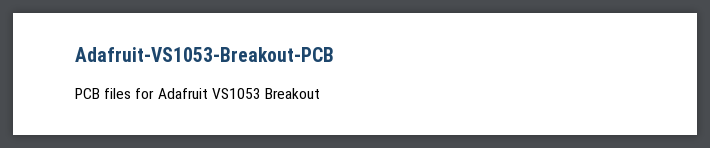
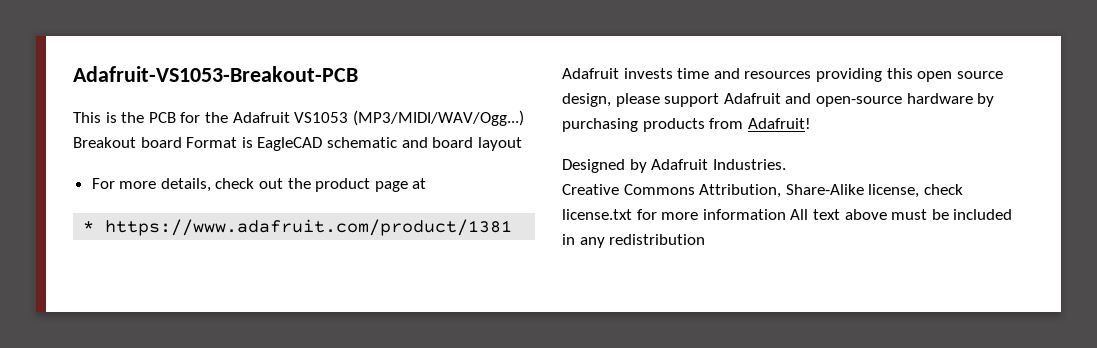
[75,88,320,99] PCB files for Adafruit VS1053 Breakout -> [73,110,524,126] [73,137,522,151] [91,178,427,192] [83,219,513,236] [562,68,1003,82] [562,93,995,107] [562,118,811,132] [562,159,786,173] [562,184,963,198] [562,209,1013,220] [562,234,706,248] This is the PCB for the Adafruit VS1053 (MP3/MIDI/WAV/Ogg...) Breakout board Format is EagleCAD schematic and board layout // For more details, check out the product page at // * https://www.adafruit.com/product/1381 // Adafruit invests time and resources providing this open source design, please support Adafruit and open-source hardware by purchasing products from Adafruit! // Designed by Adafruit Industries. // Creative Commons Attribution, Share-Alike license, check license.txt for more information All text above must be included in any redistribution

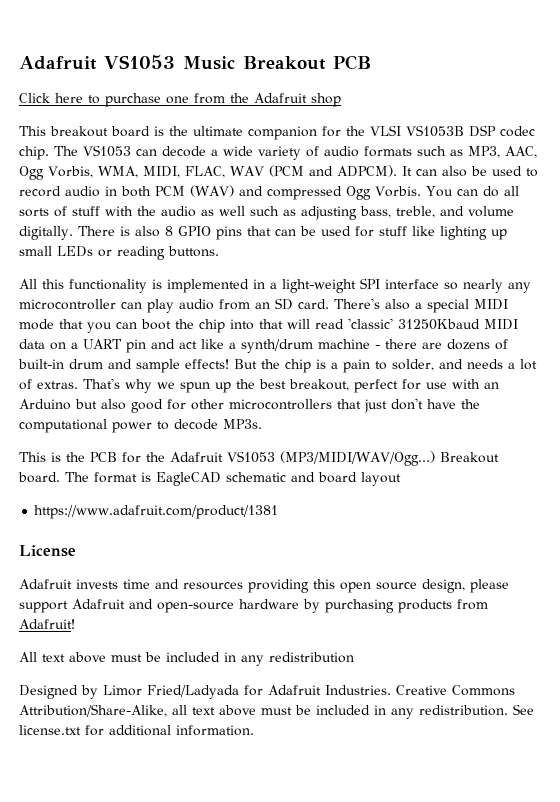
[73,66,358,82] Adafruit-VS1053-Breakout-PCB -> [19,55,371,70] [19,93,341,107] [19,125,535,140] [19,145,537,160] [19,165,538,180] [19,185,519,200] [19,206,514,220] [19,226,507,240] [19,246,219,260] [19,278,531,293] [19,298,508,313] [19,318,518,333] [19,339,508,353] [18,359,537,373] [19,378,499,393] [19,398,480,413] [19,419,262,433] Adafruit VS1053 Music Breakout PCB // Click here to purchase one from the Adafruit shop // This breakout board is the ultimate companion for the VLSI VS1053B DSP codec chip. The VS1053 can decode a wide variety of audio formats such as MP3, AAC, Ogg Vorbis, WMA, MIDI, FLAC, WAV (PCM and ADPCM). It can also be used to record audio in both PCM (WAV) and compressed Ogg Vorbis. You can do all sorts of stuff with the audio as well such as adjusting bass, treble, and volume digitally. There is also 8 GPIO pins that can be used for stuff like lighting up small LEDs or reading buttons. // All this functionality is implemented in a light-weight SPI interface so nearly any microcontroller can play audio from an SD card. There's also a special MIDI mode that you can boot the chip into that will read 'classic' 31250Kbaud MIDI data on a UART pin and act like a synth/drum machine - there are dozens of built-in drum and sample effects! But the chip is a pain to solder, and needs a lot of extras. That's why we spun up the best breakout, perfect for use with an Arduino but also good for other microcontrollers that just don't have the computational power to decode MP3s.
[140,137,238,148] board Format -> [18,472,137,483] board. The format
[91,178,427,192] [83,219,513,236] For more details, check out the product page at // * https://www.adafruit.com/product/1381 -> [34,505,279,519] [19,545,76,557] https://www.adafruit.com/product/1381 // License
[562,159,786,173] [562,184,963,198] [562,209,786,220] Designed by Adafruit Industries. // Creative Commons Attribution, Share-Alike license, check license.txt for more information -> (75, 624) none
(706, 239) none -> [19,685,515,699] [19,704,534,719] [19,725,254,736] // Designed by Limor Fried/Ladyada for Adafruit Industries. Creative Commons Attribution/Share-Alike, all text above must be included in any redistribution. See license.txt for additional information.

